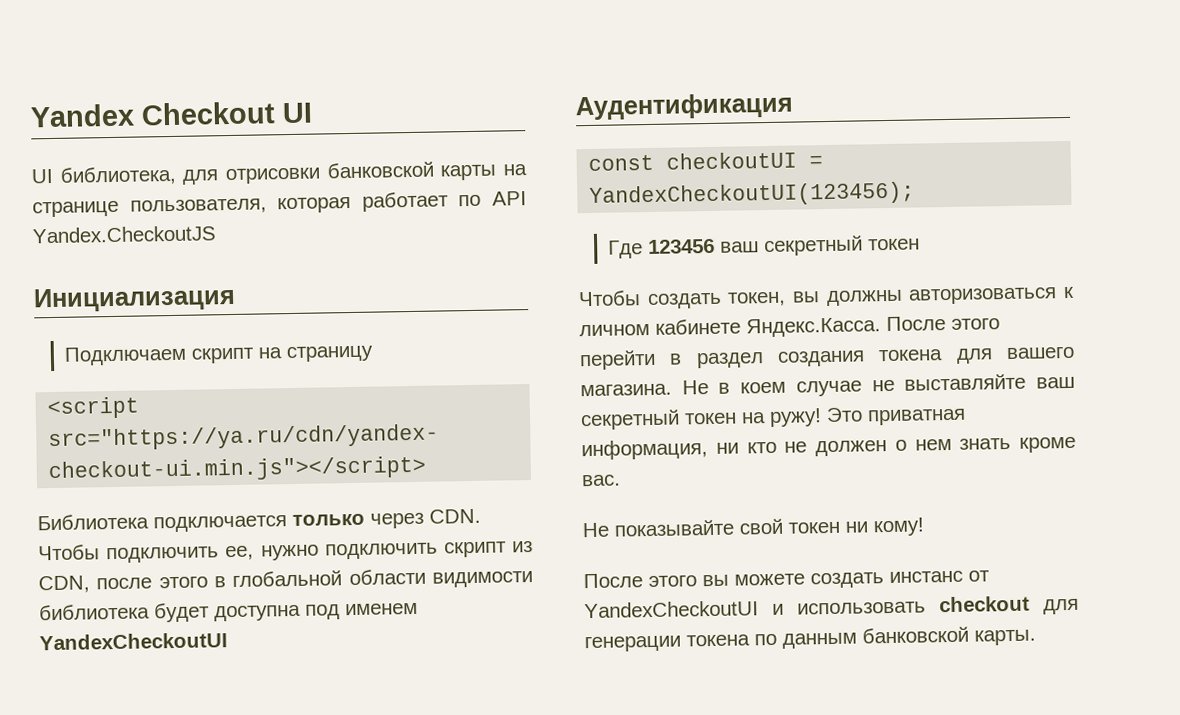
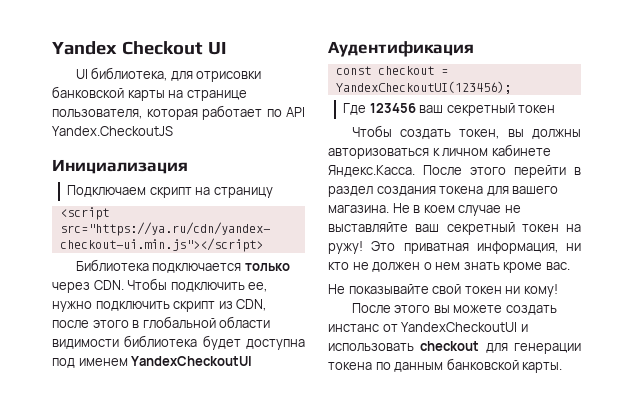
[666,151,798,170] checkoutUI -> [377,66,434,75] checkout

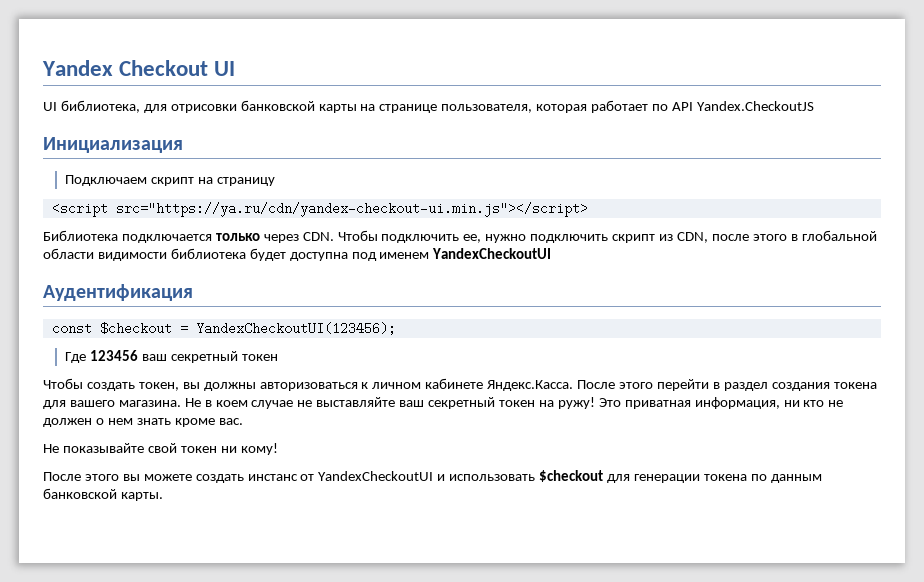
[377,66,434,75] checkout -> [99,322,172,335] $checkout
[420,341,480,351] checkout -> [539,470,604,482] $checkout

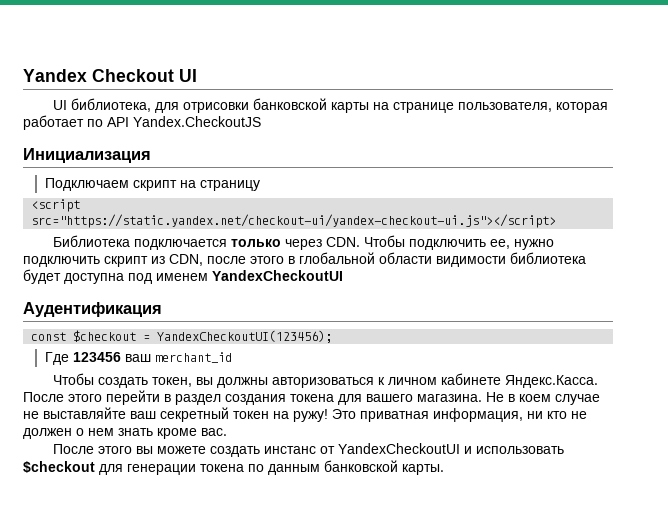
[115,202,588,217] src="https://ya.ru/cdn/yandex-checkout-ui.min.js"></script> -> [31,214,557,228] src="https://static.yandex.net/checkout-ui/yandex-checkout-ui.js"></script>
[170,351,278,363] секретный токен -> [154,352,232,363] merchant_id
[43,443,278,455] // Не показывайте свой токен ни кому! -> (227, 432) none

